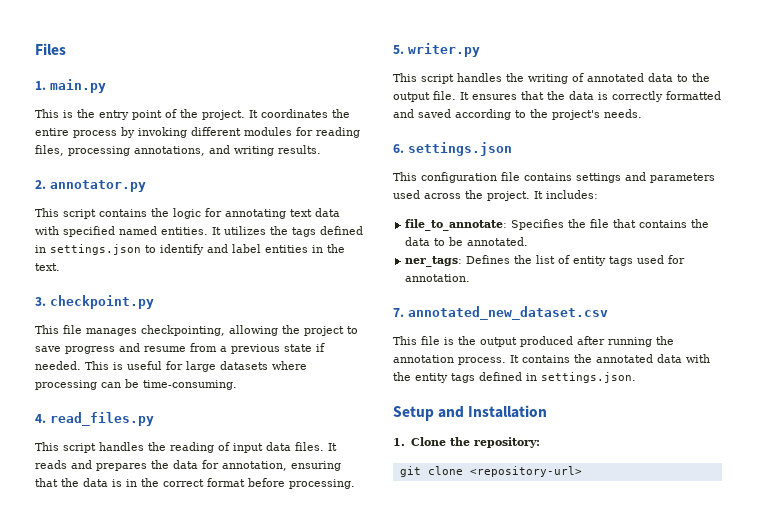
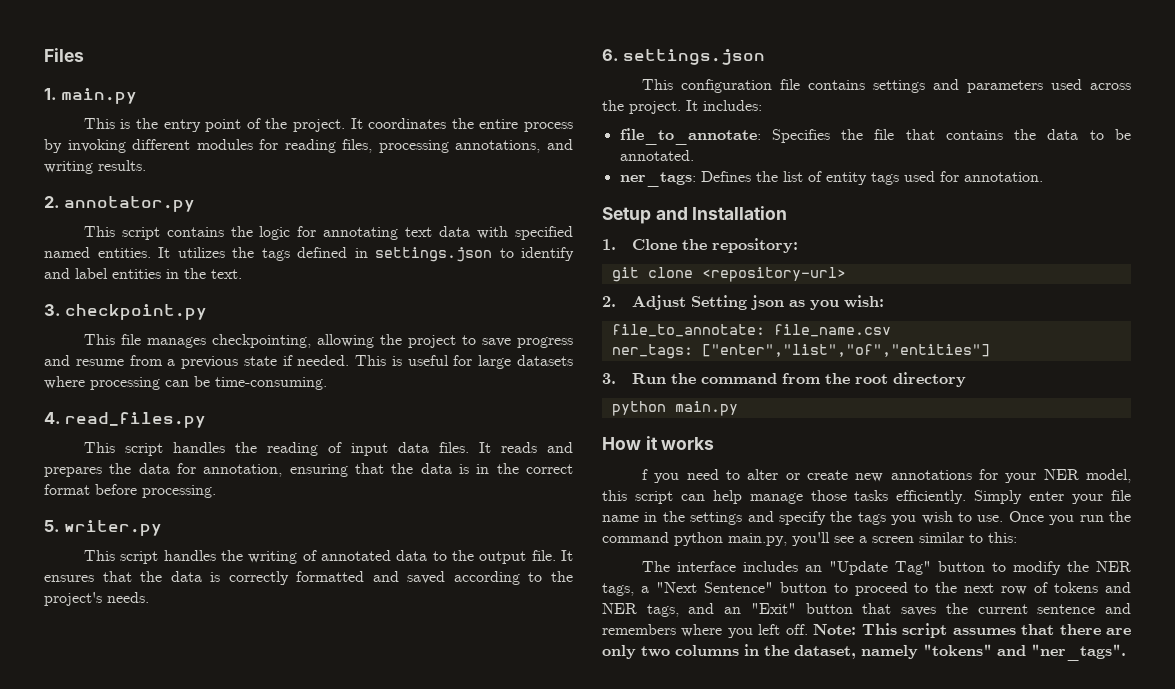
[393,306,608,320] [393,336,674,347] [393,354,710,365] [393,372,636,383] // 7. annotated_new_dataset.csv // This file is the output produced after running the annotation process. It contains the annotated data with the entity tags defined in settings.json. -> (1043, 177) none
(582, 471) none -> [602,295,885,310] [611,324,891,337] [611,344,990,359] [602,372,967,387] [611,401,738,416] [602,436,715,450] [641,469,1131,483] [602,490,1131,504] [602,511,1131,525] [602,532,1017,546] [641,561,1131,575] [602,582,1131,596] [602,603,1131,617] [602,623,1131,638] [602,644,1126,661] // 2. Adjust Setting json as you wish: // file_to_annotate: file_name.csv // ner_tags: ["enter","list","of","entities"] // 3. Run the command from the root directory // python main.py // How it works // f you need to alter or create new annotations for your NER model, this script can help manage those tasks efficiently. Simply enter your file name in the settings and specify the tags you wish to use. Once you run the command python main.py, you'll see a screen similar to this: // The interface includes an "Update Tag" button to modify the NER tags, a "Next Sentence" button to proceed to the next row of tokens and NER tags, and an "Exit" button that saves the current sentence and remembers where you left off. Note: This script assumes that there are only two columns in the dataset, namely "tokens" and "ner_tags".

